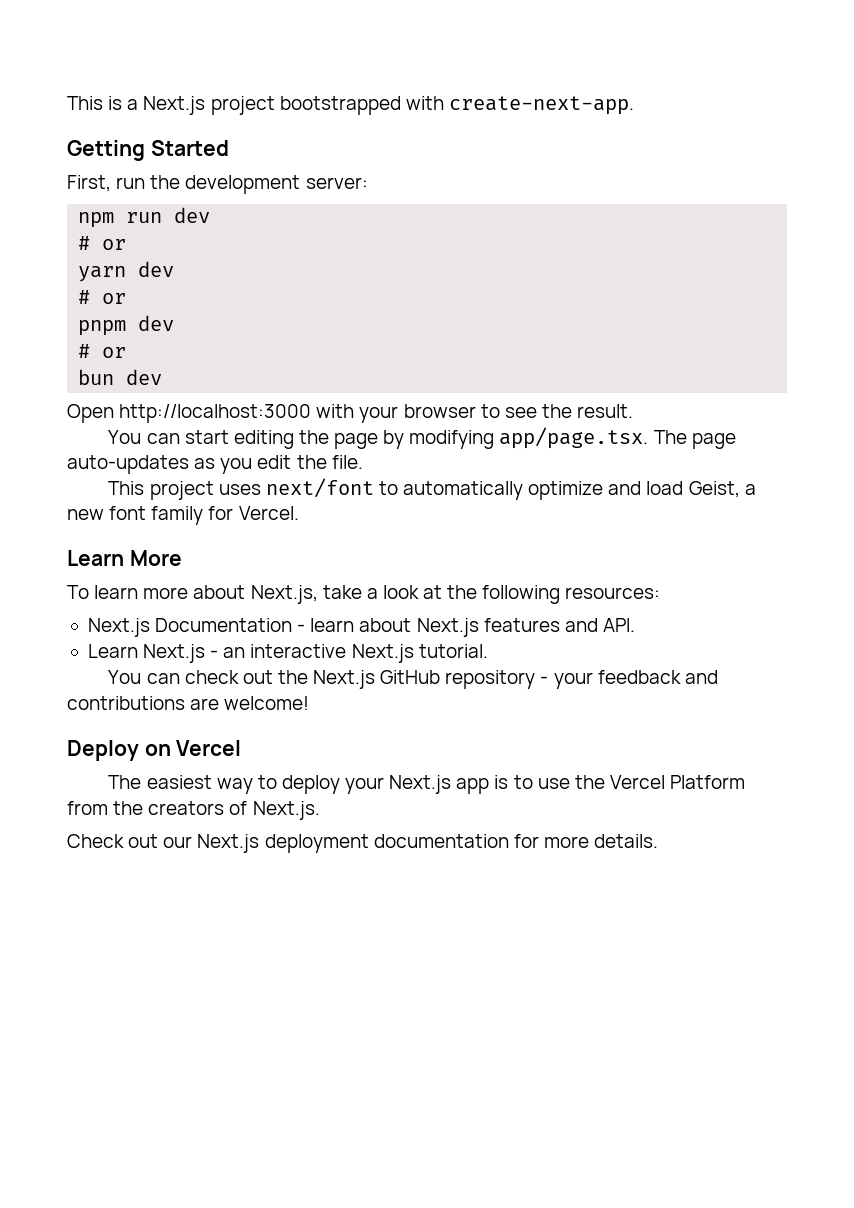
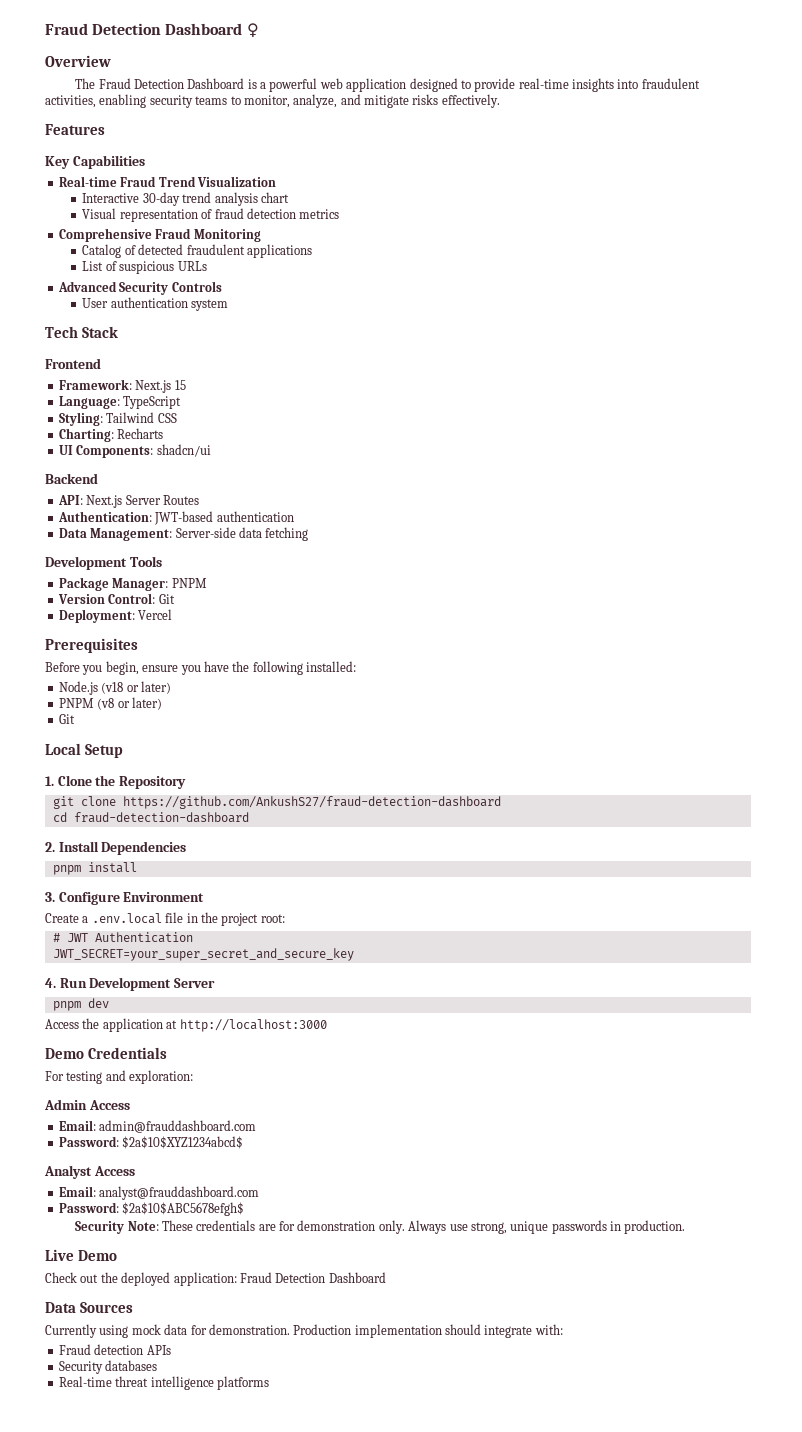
[67,96,634,115] [67,140,229,161] [67,175,368,194] [78,207,211,228] [78,236,127,250] [78,261,175,282] [78,290,127,304] [78,315,175,336] [78,344,127,358] [78,369,163,385] [67,404,634,423] [108,427,736,449] [67,455,363,474] [108,478,756,500] [67,506,299,525] [67,550,182,566] [67,585,661,604] [87,618,635,637] [87,644,488,663] [108,670,718,689] [67,696,310,710] [67,740,242,761] [108,775,746,794] [67,801,320,820] [67,834,659,853] This is a Next.js project bootstrapped with create-next-app. // Getting Started // First, run the development server: // npm run dev // # or // yarn dev // # or // pnpm dev // # or // bun dev // Open http://localhost:3000 with your browser to see the result. // You can start editing the page by modifying app/page.tsx. The page auto-updates as you edit the file. // This project uses next/font to automatically optimize and load Geist, a new font family for Vercel. // Learn More // To learn more about Next.js, take a look at the following resources: // Next.js Documentation - learn about Next.js features and API. // Learn Next.js - an interactive Next.js tutorial. // You can check out the Next.js GitHub repository - your feedback and contributions are welcome! // Deploy on Vercel // The easiest way to deploy your Next.js app is to use the Vercel Platform from the creators of Next.js. // Check out our Next.js deployment documentation for more details. -> [45,23,259,38] [45,55,111,67] [75,78,700,92] [45,94,500,108] [45,124,105,135] [45,155,145,169] [58,176,276,187] [82,192,289,206] [82,208,340,222] [58,228,261,242] [82,244,312,258] [82,261,207,274] [57,281,222,295] [82,297,229,311] [45,326,118,338] [45,358,101,369] [58,379,186,393] [58,396,182,409] [58,412,177,426] [58,428,164,442] [58,444,211,458] [45,473,98,484] [57,495,199,508] [57,511,294,525] [58,527,309,541] [45,556,162,570] [58,577,207,591] [57,593,175,604] [58,609,173,623] [45,638,138,653] [45,661,356,675] [58,681,171,695] [58,697,162,710] [58,714,75,724] [45,743,123,758] [45,775,186,789] [52,796,501,809] [52,812,249,823] [45,841,187,855] [52,862,137,875] [45,892,205,905] [45,912,285,926] [52,932,193,943] [52,948,354,961] [45,977,215,991] [52,998,109,1011] [45,1018,327,1032] [45,1047,167,1059] [45,1070,194,1084] [44,1099,130,1110] [58,1120,257,1133] [58,1136,244,1149] [44,1165,135,1179] [58,1186,260,1200] [58,1202,245,1216] [75,1220,686,1234] [45,1249,117,1261] [45,1272,386,1286] [45,1302,133,1313] [45,1324,563,1338] [58,1344,171,1355] [58,1360,158,1374] [58,1376,269,1390] Fraud Detection Dashboard ♀ // Overview // The Fraud Detection Dashboard is a powerful web application designed to provide real-time insights into fraudulent activities, enabling security teams to monitor, analyze, and mitigate risks effectively. // Features // Key Capabilities // Real-time Fraud Trend Visualization // Interactive 30-day trend analysis chart // Visual representation of fraud detection metrics // Comprehensive Fraud Monitoring // Catalog of detected fraudulent applications // List of suspicious URLs // Advanced Security Controls // User authentication system // Tech Stack // Frontend // Framework: Next.js 15 // Language: TypeScript // Styling: Tailwind CSS // Charting: Recharts // UI Components: shadcn/ui // Backend // API: Next.js Server Routes // Authentication: JWT-based authentication // Data Management: Server-side data fetching // Development Tools // Package Manager: PNPM // Version Control: Git // Deployment: Vercel // Prerequisites // Before you begin, ensure you have the following installed: // Node.js (v18 or later) // PNPM (v8 or later) // Git // Local Setup // 1. Clone the Repository // git clone https://github.com/AnkushS27/fraud-detection-dashboard // cd fraud-detection-dashboard // 2. Install Dependencies // pnpm install // 3. Configure Environment // Create a .env.local file in the project root: // # JWT Authentication // JWT_SECRET=your_super_secret_and_secure_key // 4. Run Development Server // pnpm dev // Access the application at http://localhost:3000 // Demo Credentials // For testing and exploration: // Admin Access // Email: admin@frauddashboard.com // Password: $2a$10$XYZ1234abcd$ // Analyst Access // Email: analyst@frauddashboard.com // Password: $2a$10$ABC5678efgh$ // Security Note: These credentials are for demonstration only. Always use strong, unique passwords in production. // Live Demo // Check out the deployed application: Fraud Detection Dashboard // Data Sources // Currently using mock data for demonstration. Production implementation should integrate with: // Fraud detection APIs // Security databases // Real-time threat intelligence platforms

